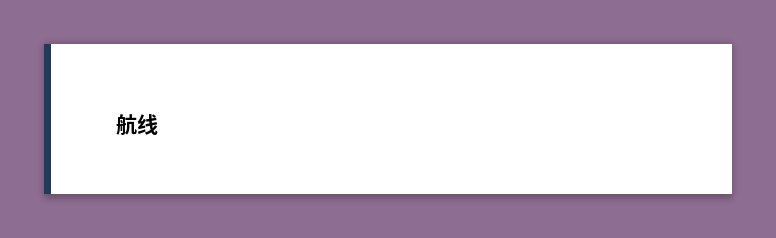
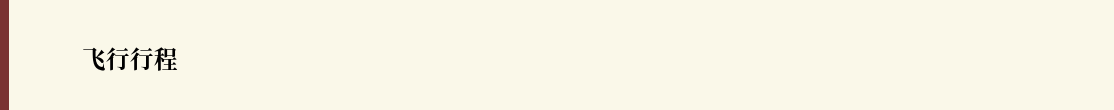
[116,114,158,135] 航线 -> [82,47,178,71] 飞行行程

